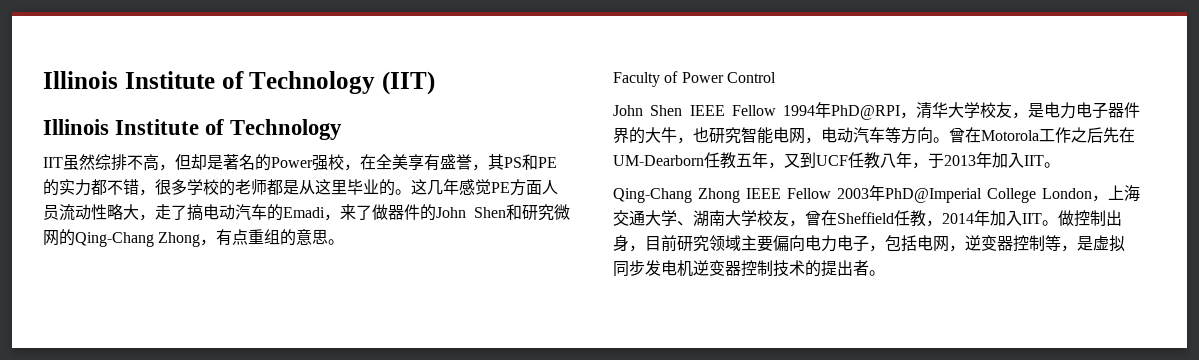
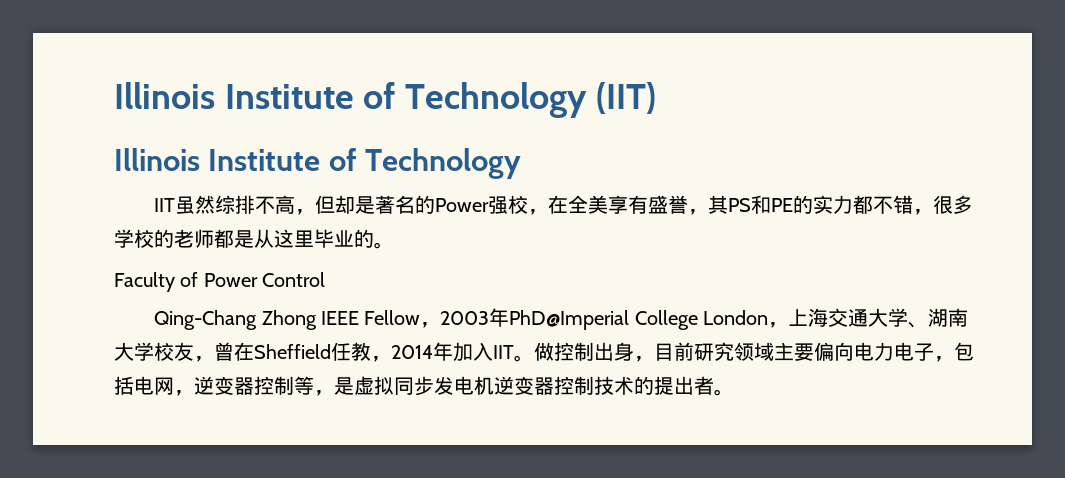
[411,179,558,196] [43,204,570,221] [43,229,345,247] [613,71,776,87] [613,102,1140,120] [613,127,1135,144] [613,152,1060,169] 这几年感觉PE方面人员流动性略大，走了搞电动汽车的Emadi，来了做器件的John Shen和研究微网的Qing-Chang Zhong，有点重组的意思。 // Faculty of Power Control // John Shen IEEE Fellow 1994年PhD@RPI，清华大学校友，是电力电子器件界的大牛，也研究智能电网，电动汽车等方向。曾在Motorola工作之后先在UM-Dearborn任教五年，又到UCF任教八年，于2013年加入IIT。 -> [114,272,326,292] // Faculty of Power Control
(831, 193) none -> [420,322,441,328] ，

